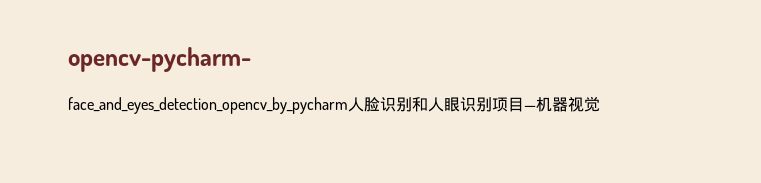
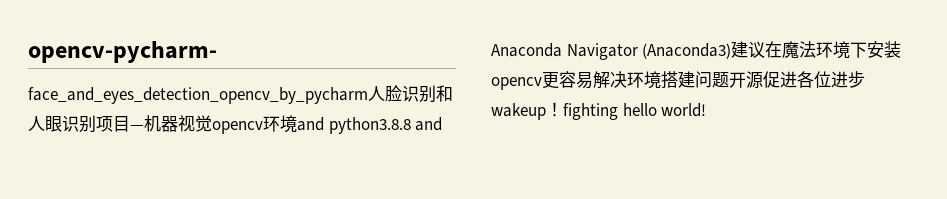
(600, 104) none -> [212,115,443,134] [491,41,902,60] [491,71,865,90] [491,102,707,120] opencv环境and python3.8.8 and Anaconda Navigator (Anaconda3)建议在魔法环境下安装opencv更容易解决环境搭建问题开源促进各位进步wakeup！fighting hello world!

